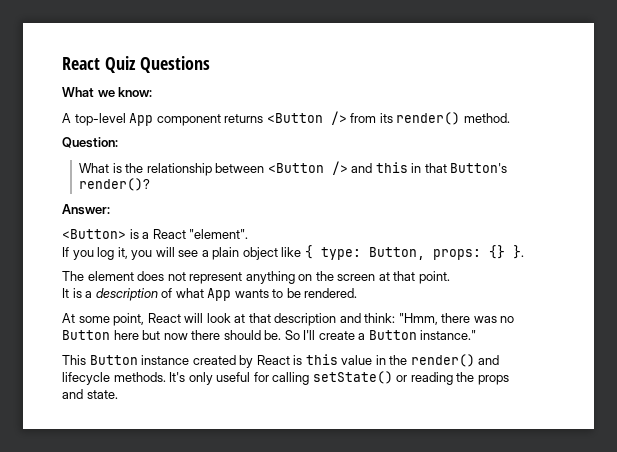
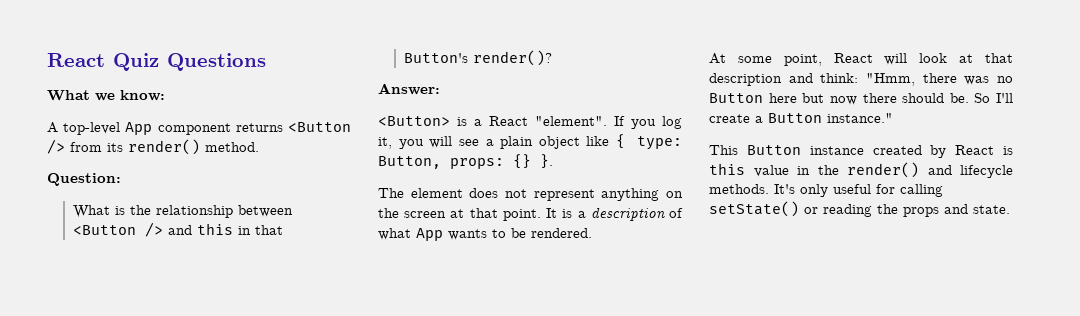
(249, 234) // -> (607, 121) none
(450, 277) // -> (541, 215) none

